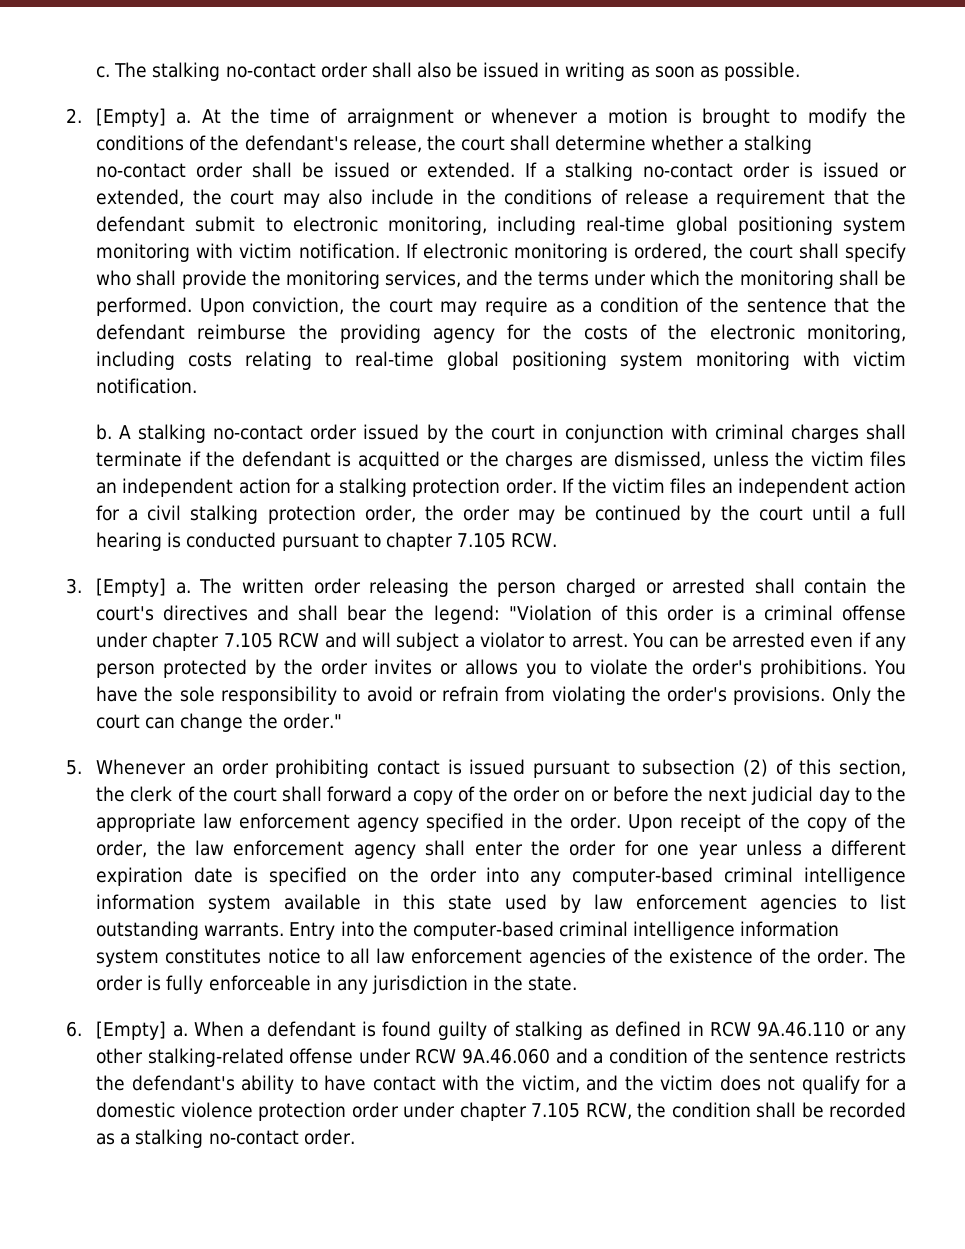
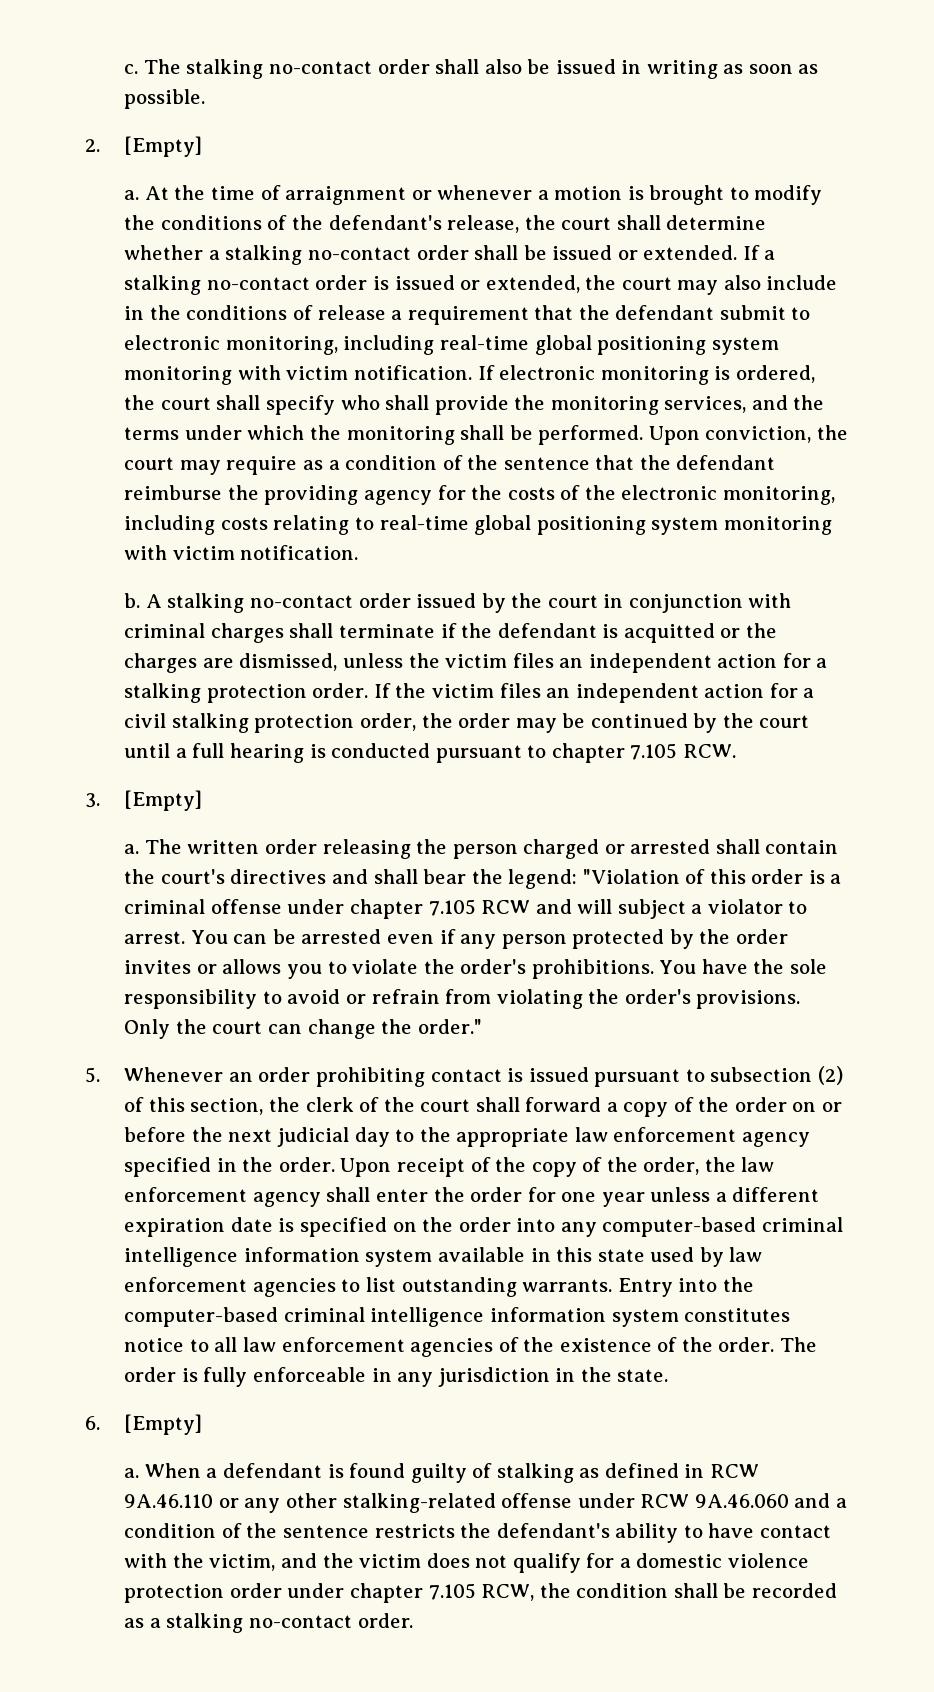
(167, 117) none -> (203, 146) //
(167, 587) none -> (203, 800) //
(167, 1030) none -> (203, 1424) //

